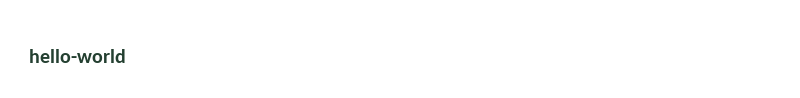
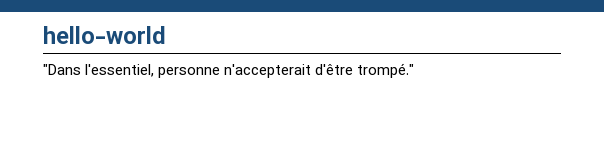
(126, 56) none -> [43,63,415,78] // "Dans l'essentiel, personne n'accepterait d'être trompé."

